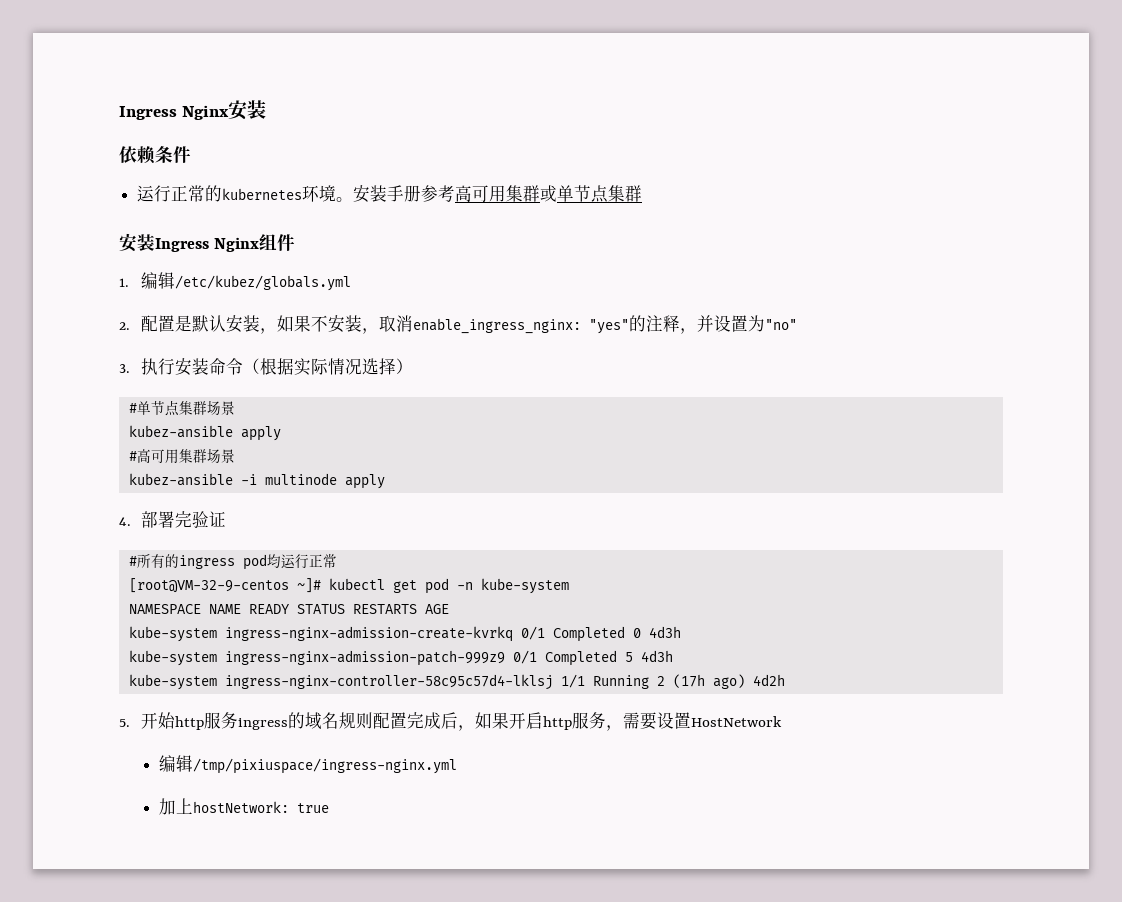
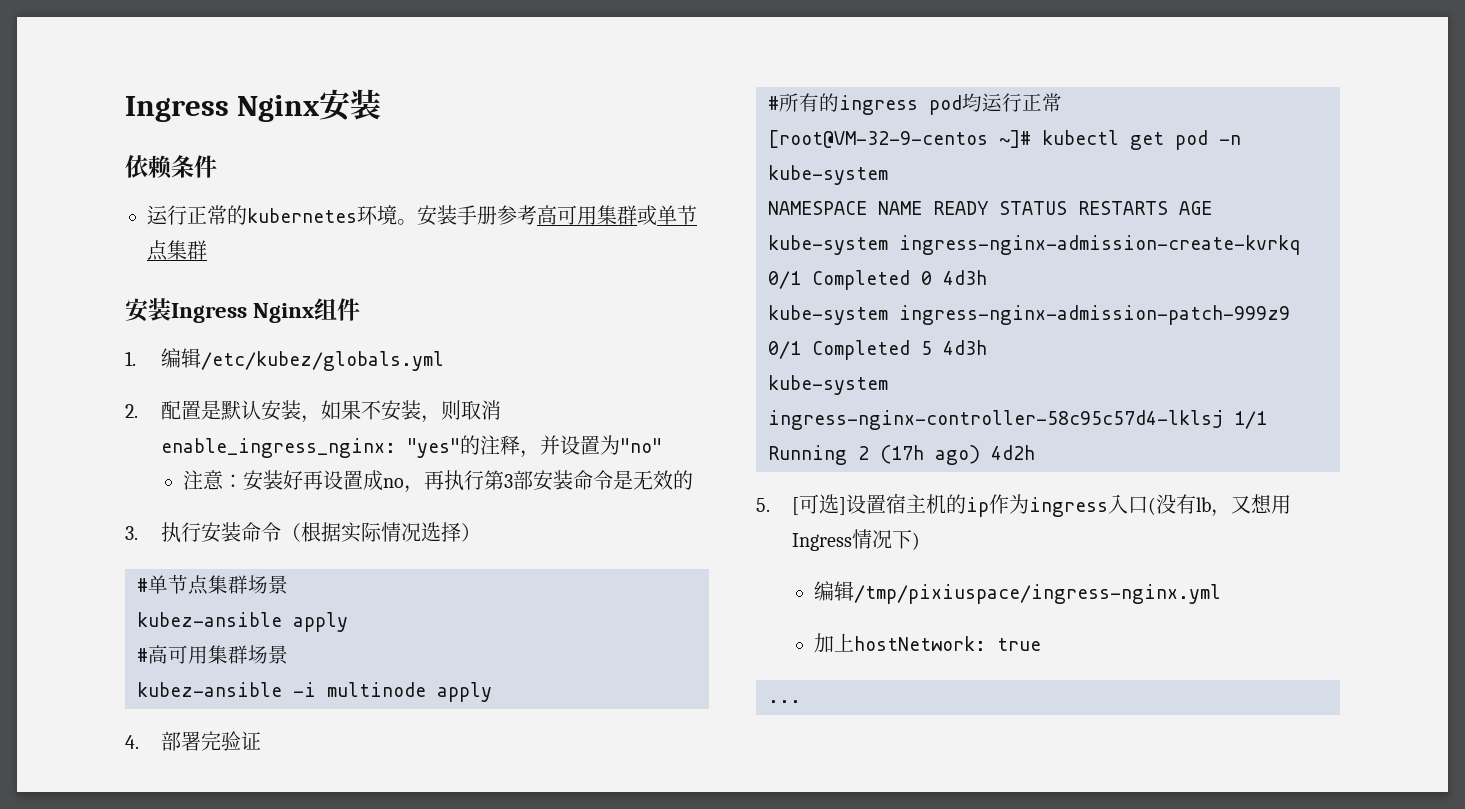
(379, 331) none -> [440,400,461,420] 则
(797, 324) none -> [182,470,693,493] // 注意：安装好再设置成no，再执行第3部安装命令是无效的
[140,712,782,731] 开始http服务ingress的域名规则配置完成后，如果开启http服务，需要设置HostNetwork -> [791,493,1291,517] [791,529,920,551] [可选]设置宿主机的ip作为ingress入口(没有lb，又想用Ingress情况下)
(329, 808) none -> [768,700,801,703] // ...

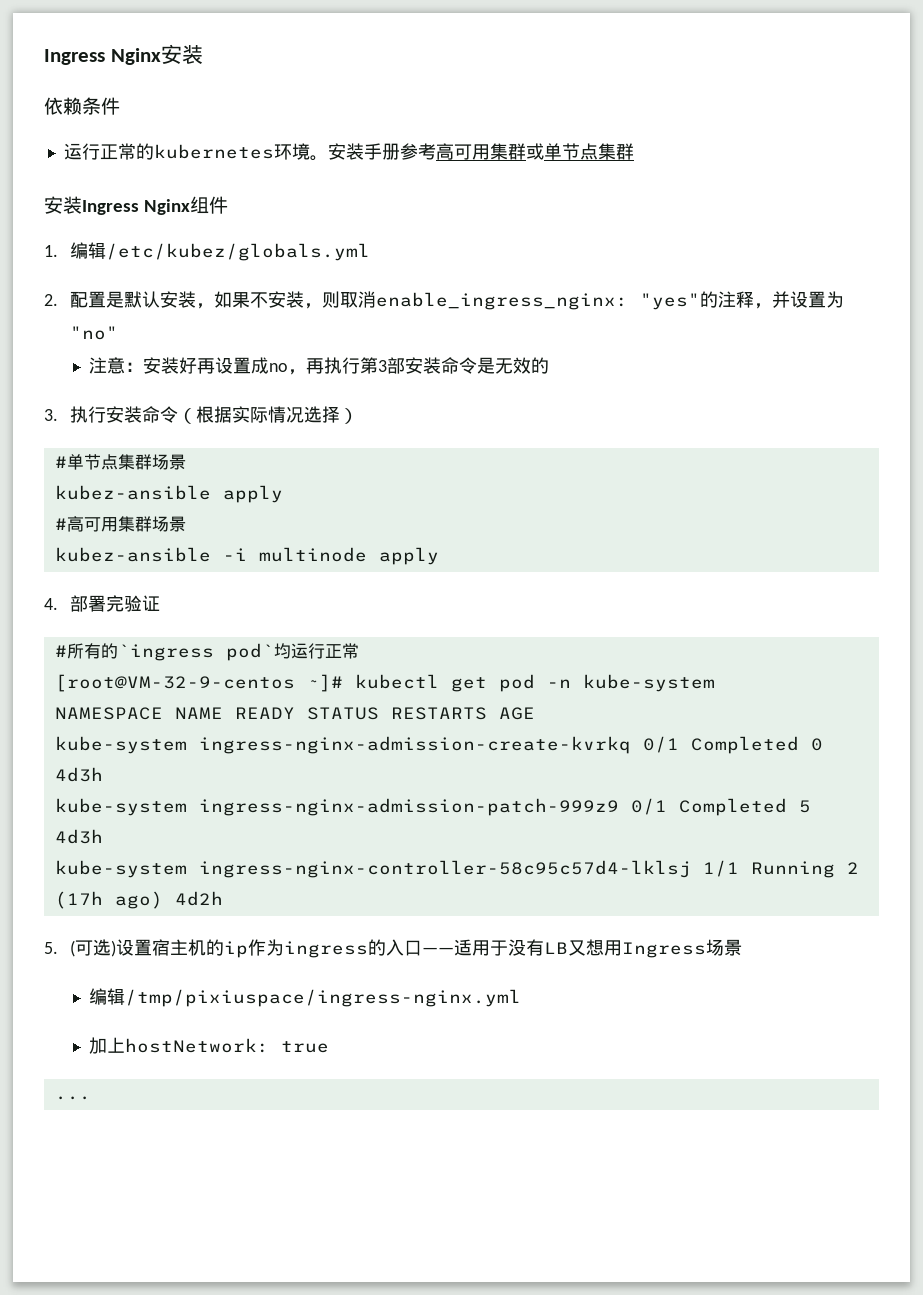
[839,95,962,115] ingress pod -> [117,643,274,661] `ingress pod`
[791,494,846,515] [可选] -> [69,939,116,957] (可选)
[1107,494,1291,517] [791,529,920,551] 入口(没有lb，又想用Ingress情况下) -> [367,939,742,958] 的入口——适用于没有LB又想用Ingress场景

